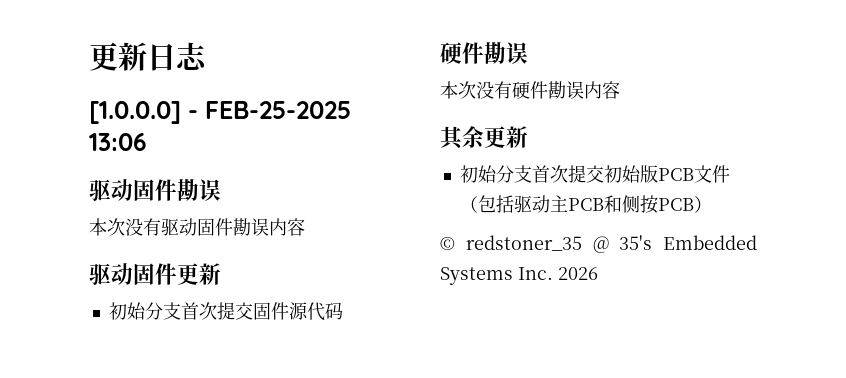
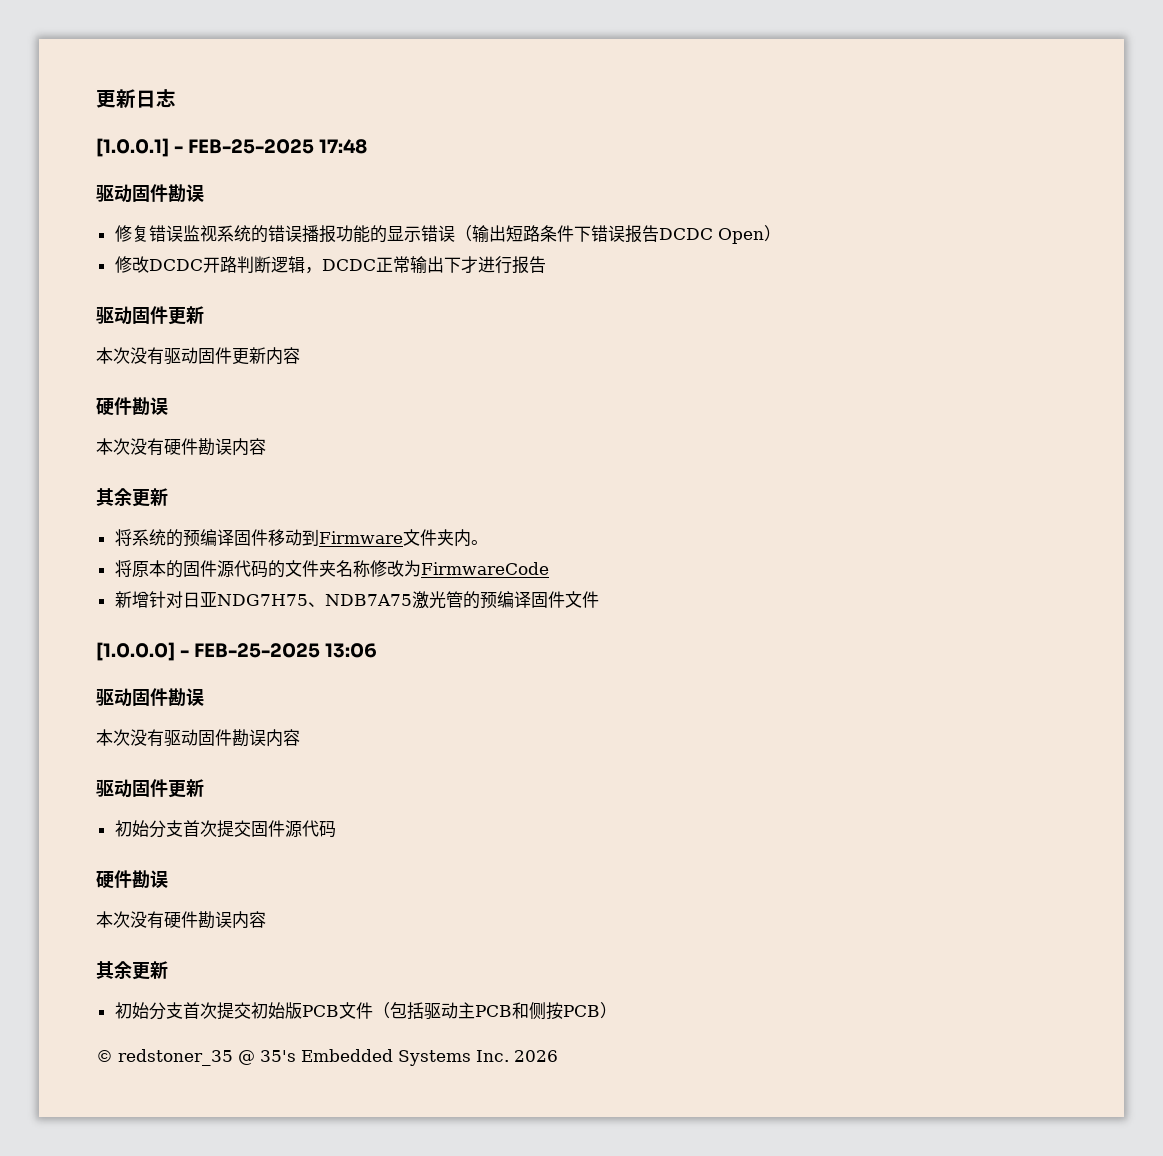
(208, 56) none -> [96,138,367,157] [96,184,204,203] [114,225,781,244] [114,256,546,274] [96,306,204,325] [96,347,300,365] [96,397,168,416] [96,438,266,456] [96,488,168,507] [114,529,488,547] [114,560,549,578] [114,591,599,609] // [1.0.0.1] - FEB-25-2025 17:48 // 驱动固件勘误 // 修复错误监视系统的错误播报功能的显示错误（输出短路条件下错误报告DCDC Open） // 修改DCDC开路判断逻辑，DCDC正常输出下才进行报告 // 驱动固件更新 // 本次没有驱动固件更新内容 // 硬件勘误 // 本次没有硬件勘误内容 // 其余更新 // 将系统的预编译固件移动到Firmware文件夹内。 // 将原本的固件源代码的文件夹名称修改为FirmwareCode // 新增针对日亚NDG7H75、NDB7A75激光管的预编译固件文件

